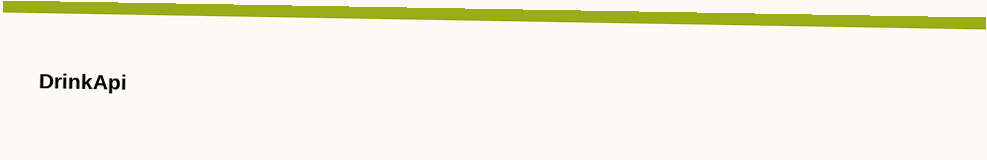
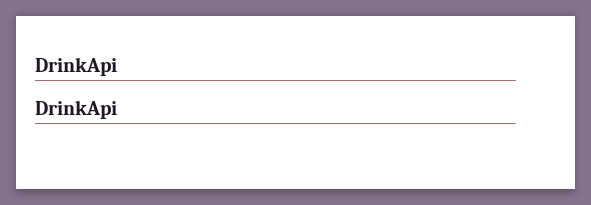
[38,73,128,94] DrinkApi -> [35,57,117,76] [35,100,117,119] DrinkApi // DrinkApi

